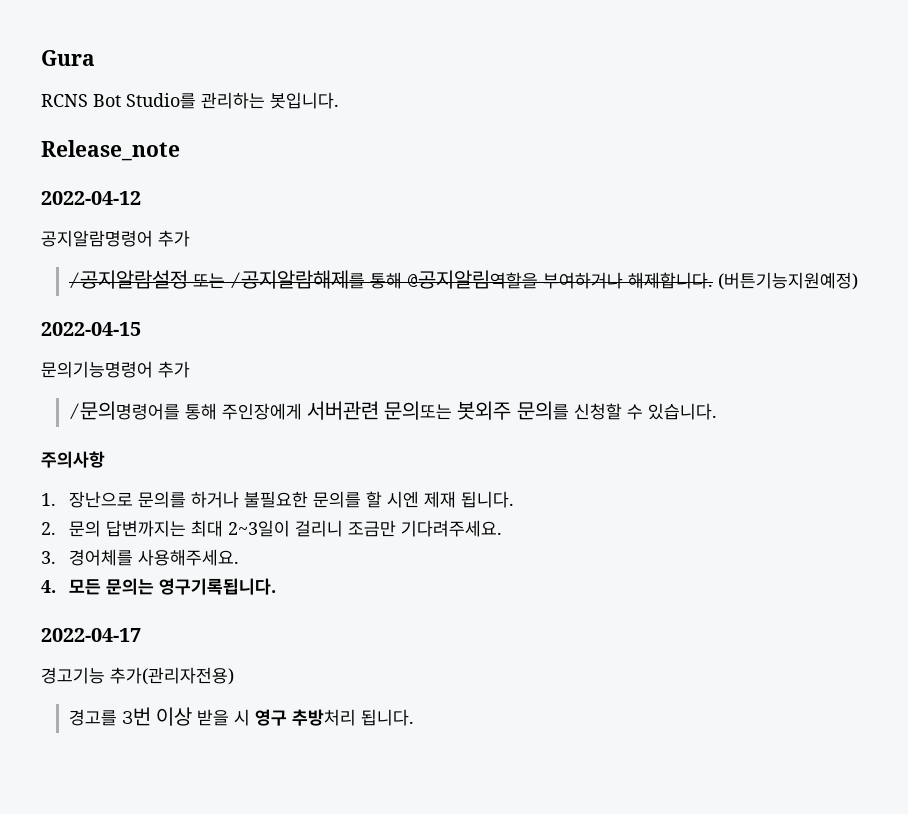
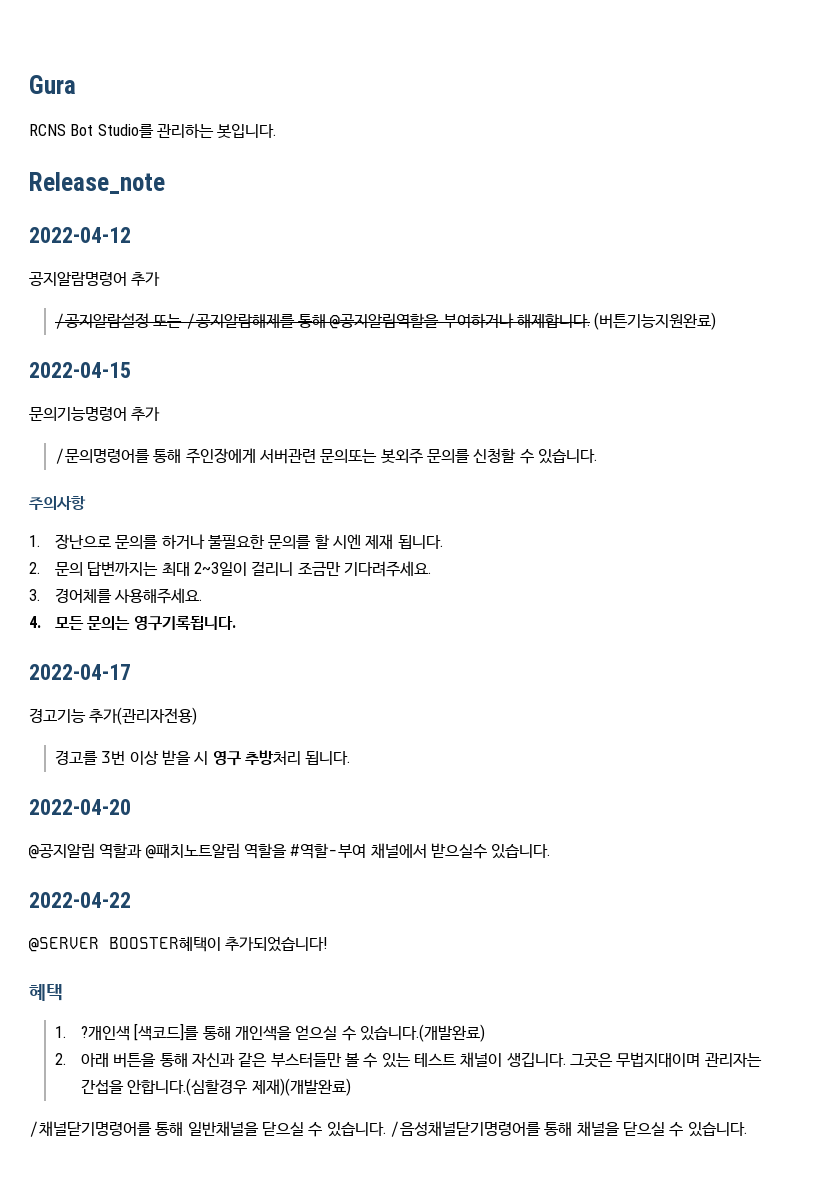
[717,272,858,290] (버튼기능지원예정) -> [594,312,717,330] (버튼기능지원완료)
(415, 717) none -> [29,799,131,815] [29,843,551,859] [29,892,131,908] [29,936,328,952] [29,984,63,1001] [55,1023,486,1042] [55,1052,762,1068] [81,1078,351,1096] [29,1121,747,1137] // 2022-04-20 // @공지알림 역할과 @패치노트알림 역할을 #역할-부여 채널에서 받으실수 있습니다. // 2022-04-22 // @SERVER BOOSTER혜택이 추가되었습니다! // 혜택 // 1. ?개인색 [색코드]를 통해 개인색을 얻으실 수 있습니다.(개발완료) // 2. 아래 버튼을 통해 자신과 같은 부스터들만 볼 수 있는 테스트 채널이 생깁니다. 그곳은 무법지대이며 관리자는 간섭을 안합니다.(심할경우 제재)(개발완료) // /채널닫기명령어를 통해 일반채널을 닫으실 수 있습니다. /음성채널닫기명령어를 통해 채널을 닫으실 수 있습니다.

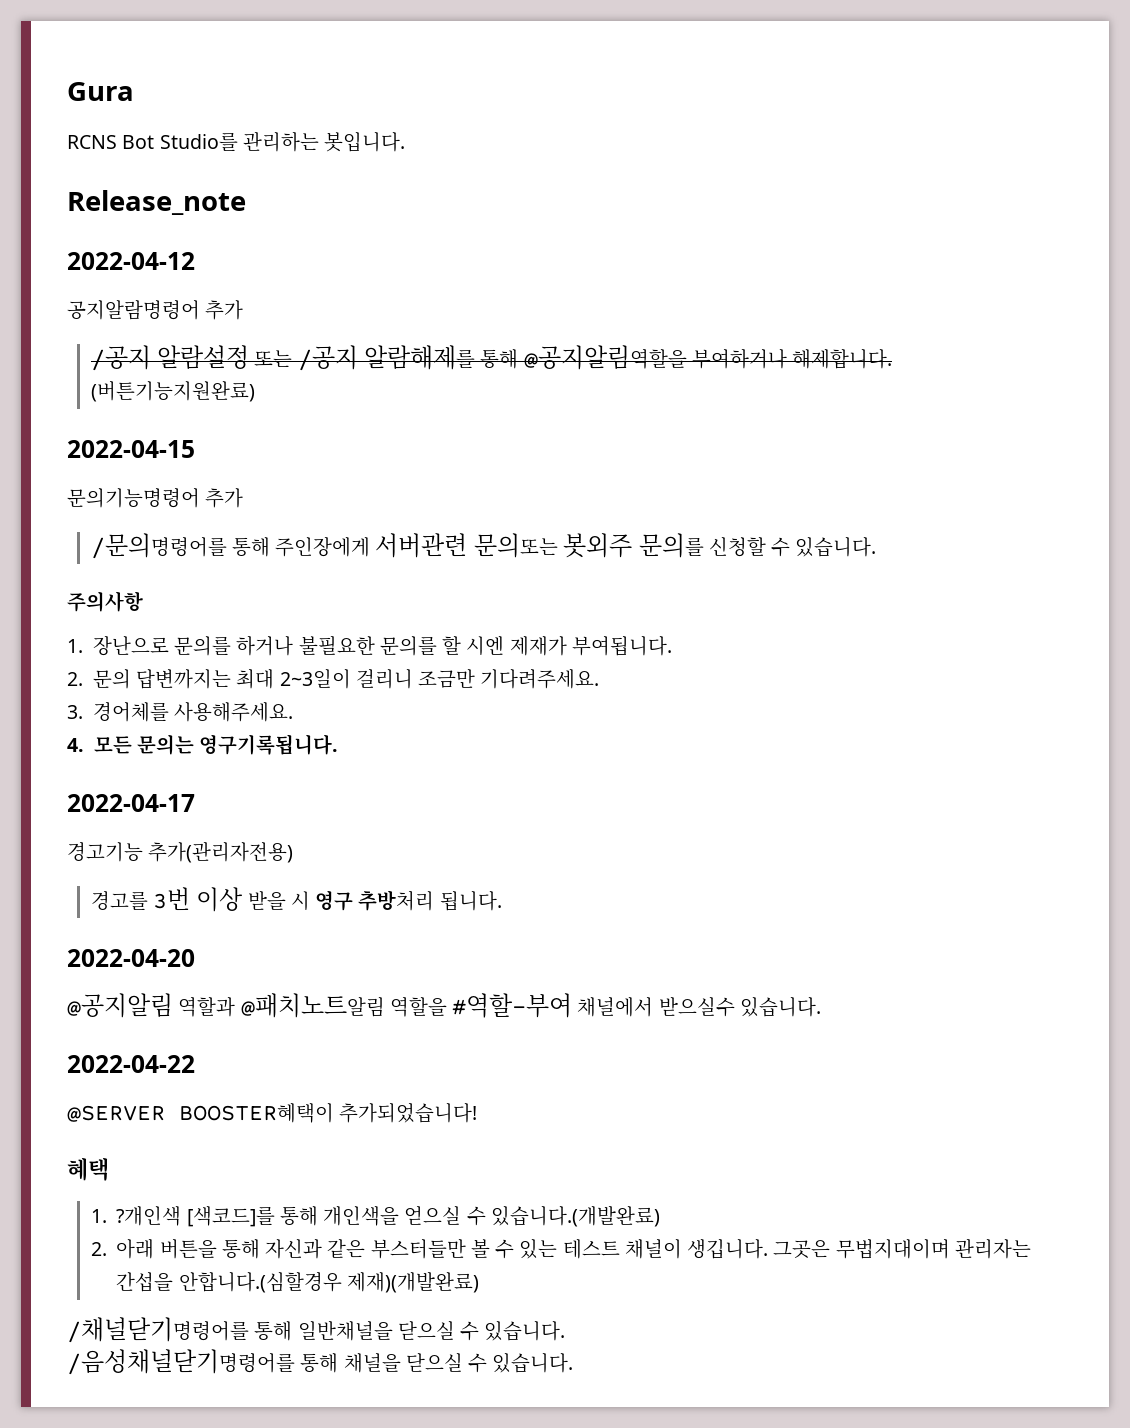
[55,313,295,329] /공지알람설정 또는 /공지알람해제를 -> [90,345,476,371] /공지 알람설정 또는 /공지 알람해제를
[365,534,443,549] 제재 됩니다. -> [509,636,672,656] 제재가 부여됩니다.
(386, 1129) none -> (566, 1331) //

